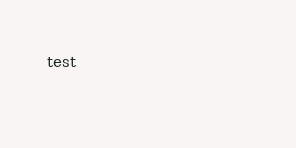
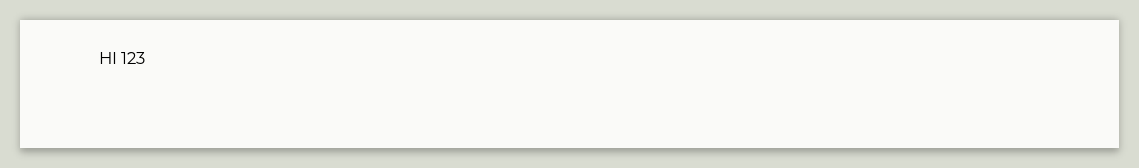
[47,57,76,67] test -> [99,52,146,64] HI 123

